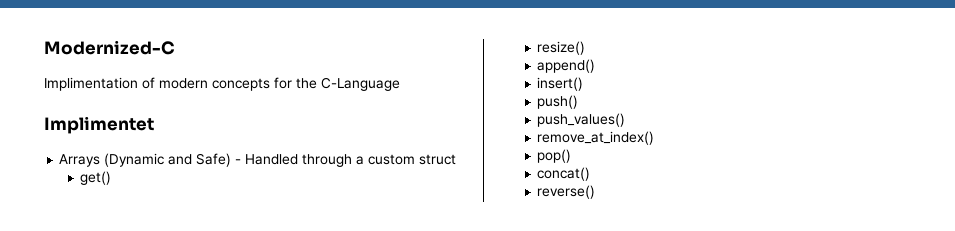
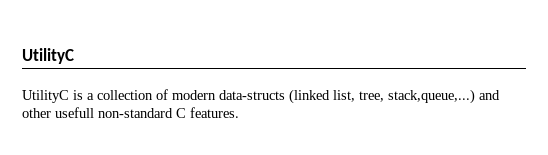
[44,40,175,55] [44,77,400,91] [44,116,154,134] [59,153,457,167] [80,171,112,185] [537,41,586,55] [537,59,596,73] [537,77,584,91] [537,95,579,109] [537,113,626,127] [537,131,655,145] [537,149,572,163] [537,167,591,181] [537,185,596,199] Modernized-C // Implimentation of modern concepts for the C-Language // Implimentet // Arrays (Dynamic and Safe) - Handled through a custom struct // get() // resize() // append() // insert() // push() // push_values() // remove_at_index() // pop() // concat() // reverse() -> [22,48,74,64] [22,89,500,104] [22,107,239,118] UtilityC // UtilityC is a collection of modern data-structs (linked list, tree, stack,queue,...) and other usefull non-standard C features.

